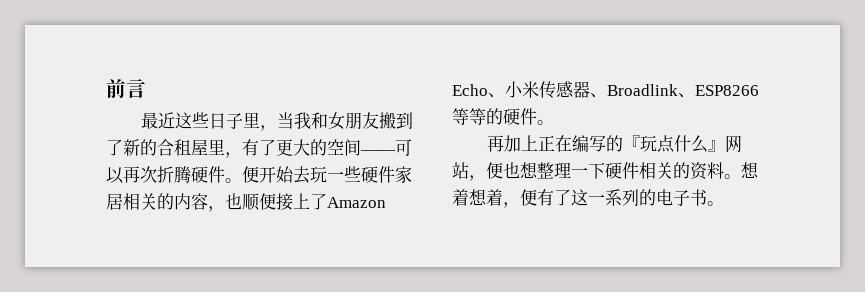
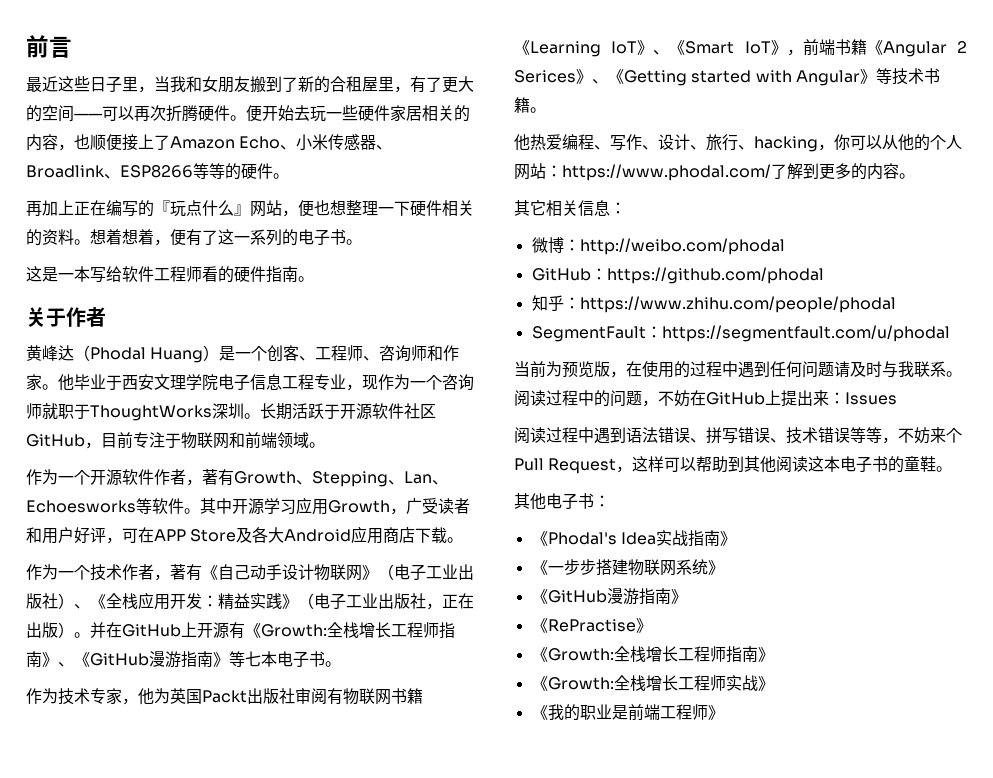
(724, 203) none -> [26,266,314,283] [26,307,106,327] [26,345,460,363] [26,374,474,391] [26,403,436,421] [26,432,325,449] [26,469,448,487] [26,497,470,515] [26,526,464,544] [26,564,474,581] [26,592,474,610] [26,622,455,639] [26,651,341,668] [26,688,423,705] [514,39,967,57] [514,68,940,86] [514,97,546,113] [514,134,962,152] [514,163,915,181] [514,200,626,216] [531,237,785,255] [531,267,824,284] [531,295,896,313] [531,325,950,342] [514,361,962,378] [514,390,897,407] [514,427,962,444] [514,456,953,474] [514,493,610,510] [531,530,736,547] [531,559,724,576] [531,588,687,605] [531,618,652,633] [531,646,774,663] [531,675,774,692] [531,704,724,721] // 这是一本写给软件工程师看的硬件指南。 // 关于作者 // 黄峰达（Phodal Huang）是一个创客、工程师、咨询师和作家。他毕业于西安文理学院电子信息工程专业，现作为一个咨询师就职于ThoughtWorks深圳。长期活跃于开源软件社区GitHub，目前专注于物联网和前端领域。 // 作为一个开源软件作者，著有Growth、Stepping、Lan、Echoesworks等软件。其中开源学习应用Growth，广受读者和用户好评，可在APP Store及各大Android应用商店下载。 // 作为一个技术作者，著有《自己动手设计物联网》（电子工业出版社）、《全栈应用开发：精益实践》（电子工业出版社，正在出版）。并在GitHub上开源有《Growth:全栈增长工程师指南》、《GitHub漫游指南》等七本电子书。 // 作为技术专家，他为英国Packt出版社审阅有物联网书籍《Learning IoT》、《Smart IoT》，前端书籍《Angular 2 Serices》、《Getting started with Angular》等技术书籍。 // 他热爱编程、写作、设计、旅行、hacking，你可以从他的个人网站：https://www.phodal.com/了解到更多的内容。 // 其它相关信息： // 微博：http://weibo.com/phodal // GitHub：https://github.com/phodal // 知乎：https://www.zhihu.com/people/phodal // SegmentFault：https://segmentfault.com/u/phodal // 当前为预览版，在使用的过程中遇到任何问题请及时与我联系。阅读过程中的问题，不妨在GitHub上提出来：Issues // 阅读过程中遇到语法错误、拼写错误、技术错误等等，不妨来个Pull Request，这样可以帮助到其他阅读这本电子书的童鞋。 // 其他电子书： // 《Phodal's Idea实战指南》 // 《一步步搭建物联网系统》 // 《GitHub漫游指南》 // 《RePractise》 // 《Growth:全栈增长工程师指南》 // 《Growth:全栈增长工程师实战》 // 《我的职业是前端工程师》

